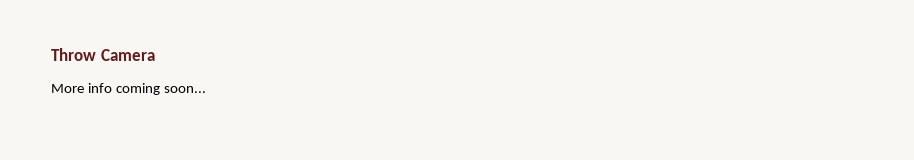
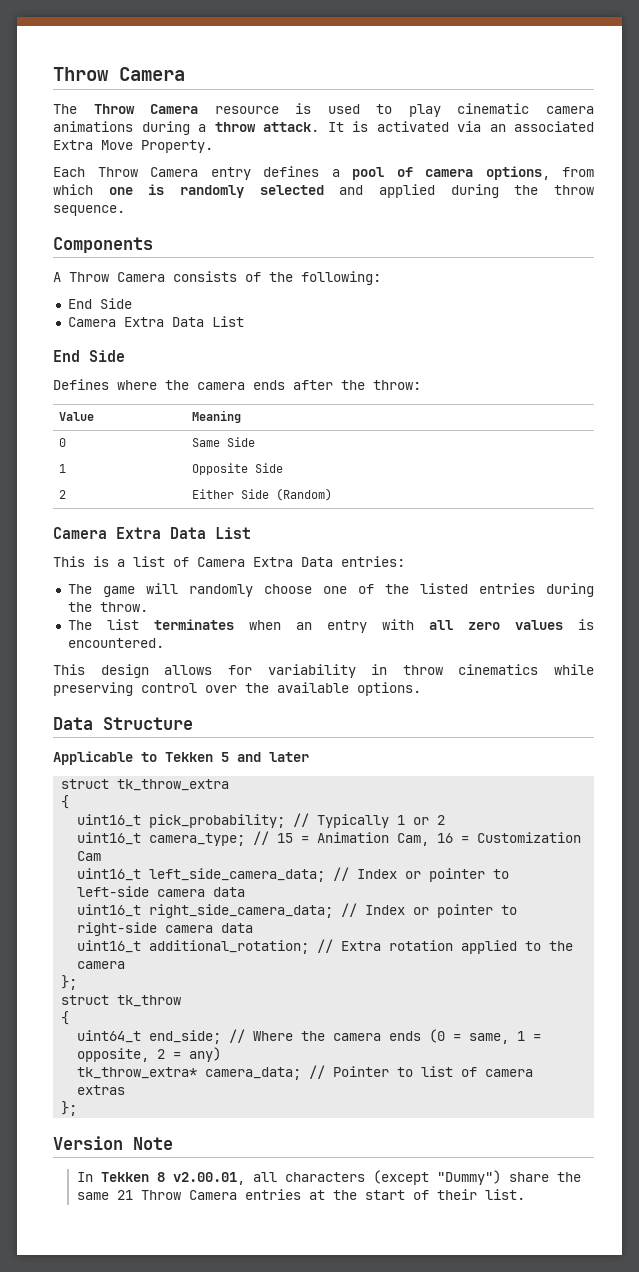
[51,83,206,95] More info coming soon... -> [53,103,594,117] [53,121,594,135] [53,140,213,153] [53,166,594,180] [53,184,594,198] [53,205,125,216] [53,237,153,253] [53,271,381,285] [67,298,132,309] [67,316,244,327] [53,350,125,362] [53,379,421,390] [59,412,95,421] [192,410,242,423] [59,438,67,447] [192,437,256,447] [59,464,67,473] [192,463,284,475] [59,490,67,499] [192,488,333,501] [53,527,251,539] [53,556,405,567] [67,583,594,597] [67,602,148,612] [67,619,594,633] [67,638,164,648] [53,664,594,678] [53,682,421,696] [53,717,193,730] [53,751,309,765] [61,779,230,791] [61,795,70,809] [77,813,446,828] [77,831,582,846] [77,851,102,861] [77,867,510,882] [77,886,246,897] [77,903,518,918] [77,922,254,936] [77,939,574,954] [77,961,126,969] [61,975,78,990] [61,995,182,1007] [61,1011,70,1025] [77,1029,542,1044] [77,1047,222,1062] [77,1065,534,1080] [77,1085,126,1095] [61,1101,78,1116] [53,1136,173,1150] [76,1170,581,1185] [76,1189,525,1200] The Throw Camera resource is used to play cinematic camera animations during a throw attack. It is activated via an associated Extra Move Property. // Each Throw Camera entry defines a pool of camera options, from which one is randomly selected and applied during the throw sequence. // Components // A Throw Camera consists of the following: // End Side // Camera Extra Data List // End Side // Defines where the camera ends after the throw: // Value | Meaning // 0 | Same Side // 1 | Opposite Side // 2 | Either Side (Random) // Camera Extra Data List // This is a list of Camera Extra Data entries: // The game will randomly choose one of the listed entries during the throw. // The list terminates when an entry with all zero values is encountered. // This design allows for variability in throw cinematics while preserving control over the available options. // Data Structure // Applicable to Tekken 5 and later // struct tk_throw_extra // { // uint16_t pick_probability; // Typically 1 or 2 // uint16_t camera_type; // 15 = Animation Cam, 16 = Customization Cam // uint16_t left_side_camera_data; // Index or pointer to left-side camera data // uint16_t right_side_camera_data; // Index or pointer to right-side camera data // uint16_t additional_rotation; // Extra rotation applied to the camera // }; // struct tk_throw // { // uint64_t end_side; // Where the camera ends (0 = same, 1 = opposite, 2 = any) // tk_throw_extra* camera_data; // Pointer to list of camera extras // }; // Version Note // In Tekken 8 v2.00.01, all characters (except "Dummy") share the same 21 Throw Camera entries at the start of their list.

